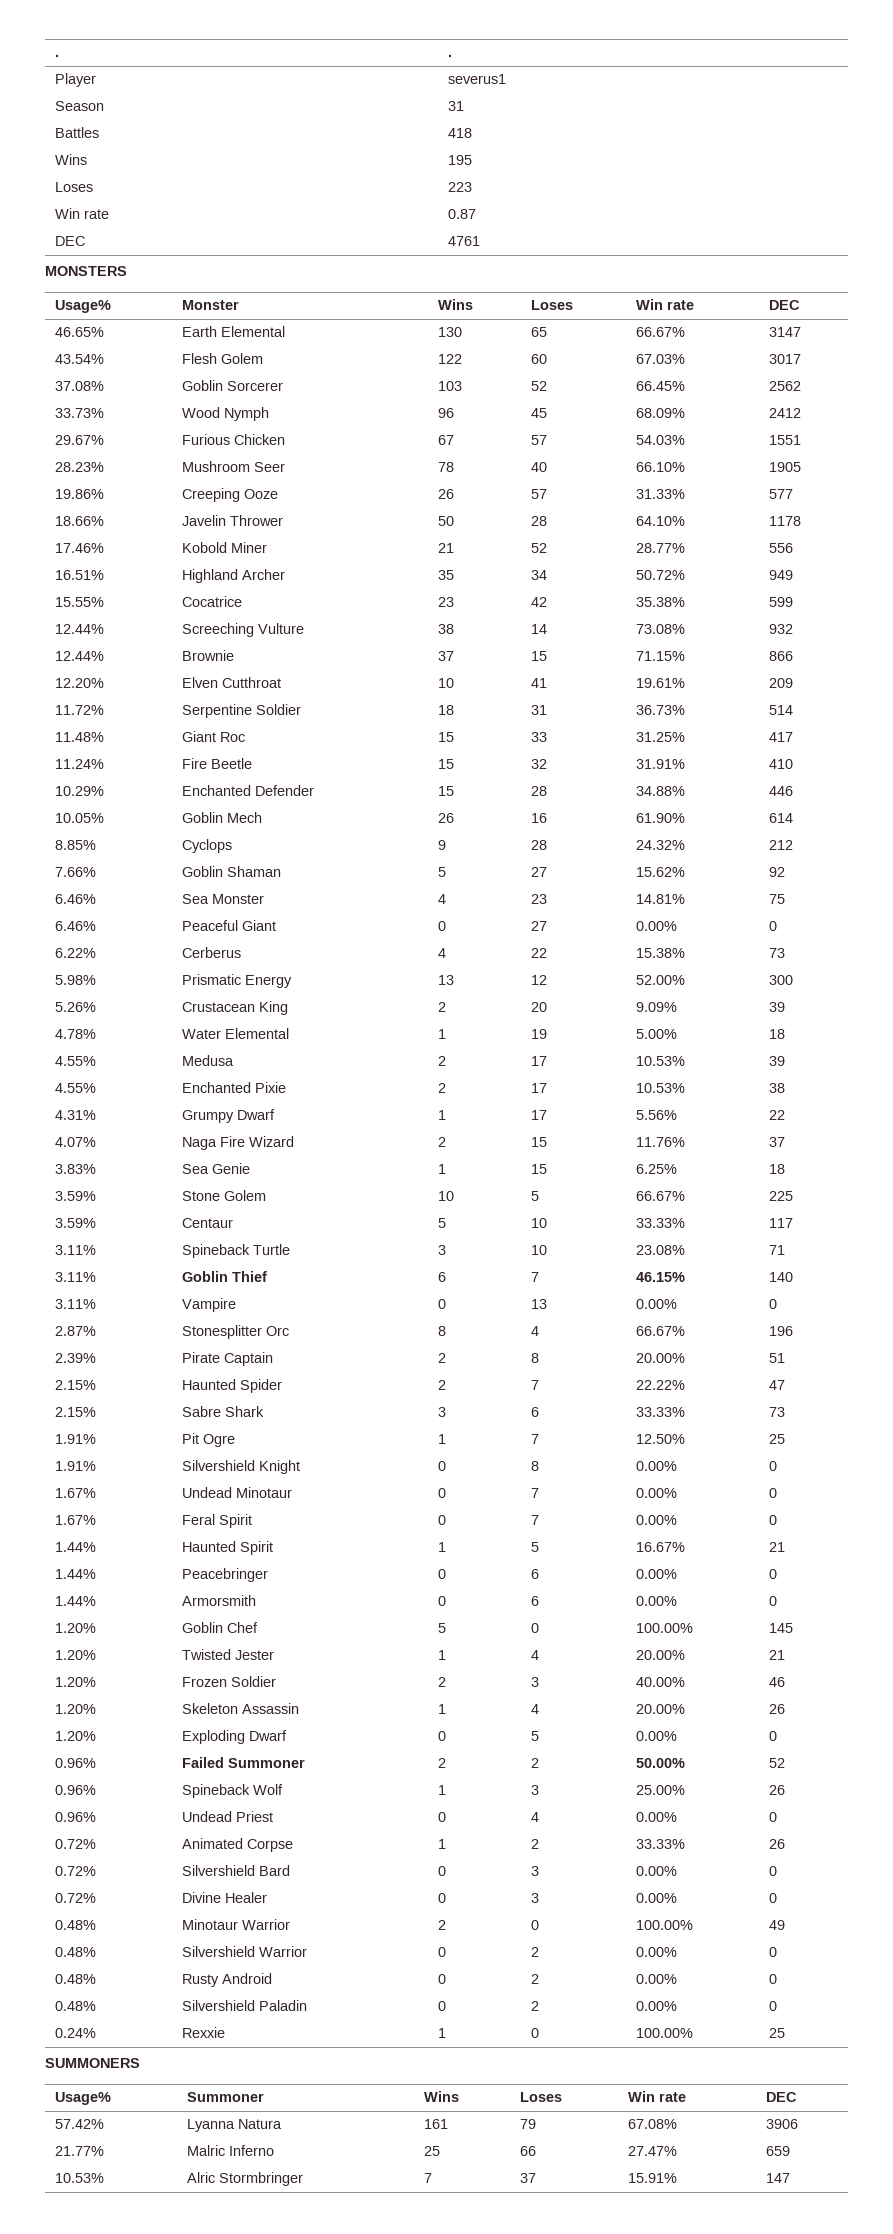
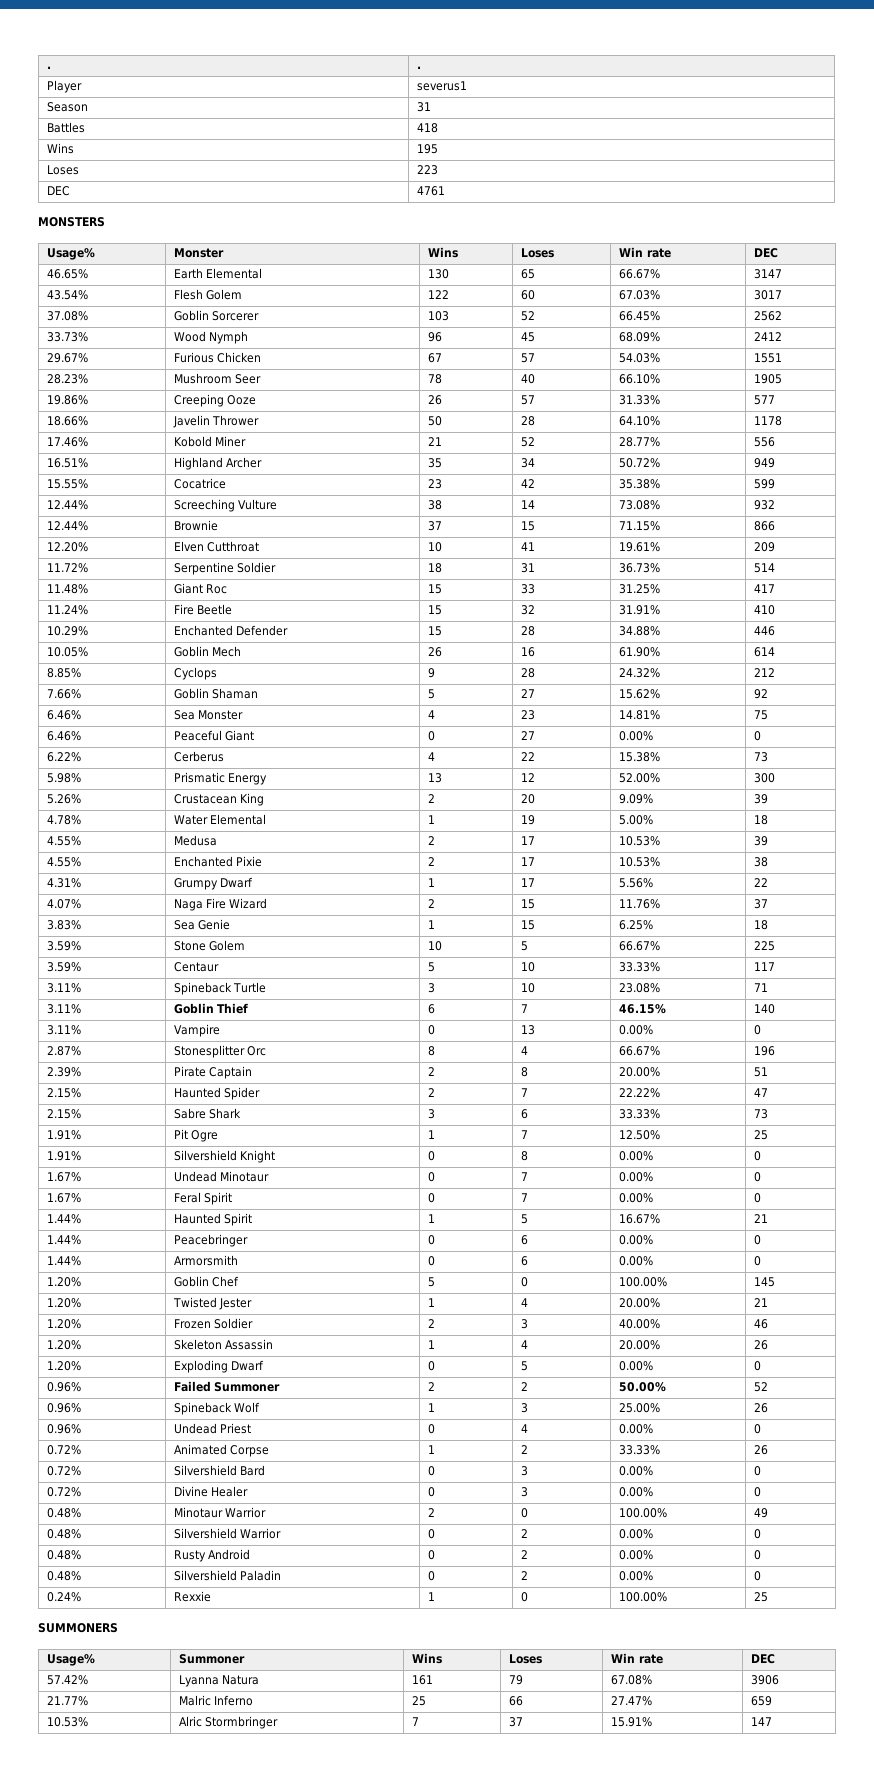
[54,208,109,219] [447,209,476,219] // Win rate | 0.87 -> (438, 170) none

